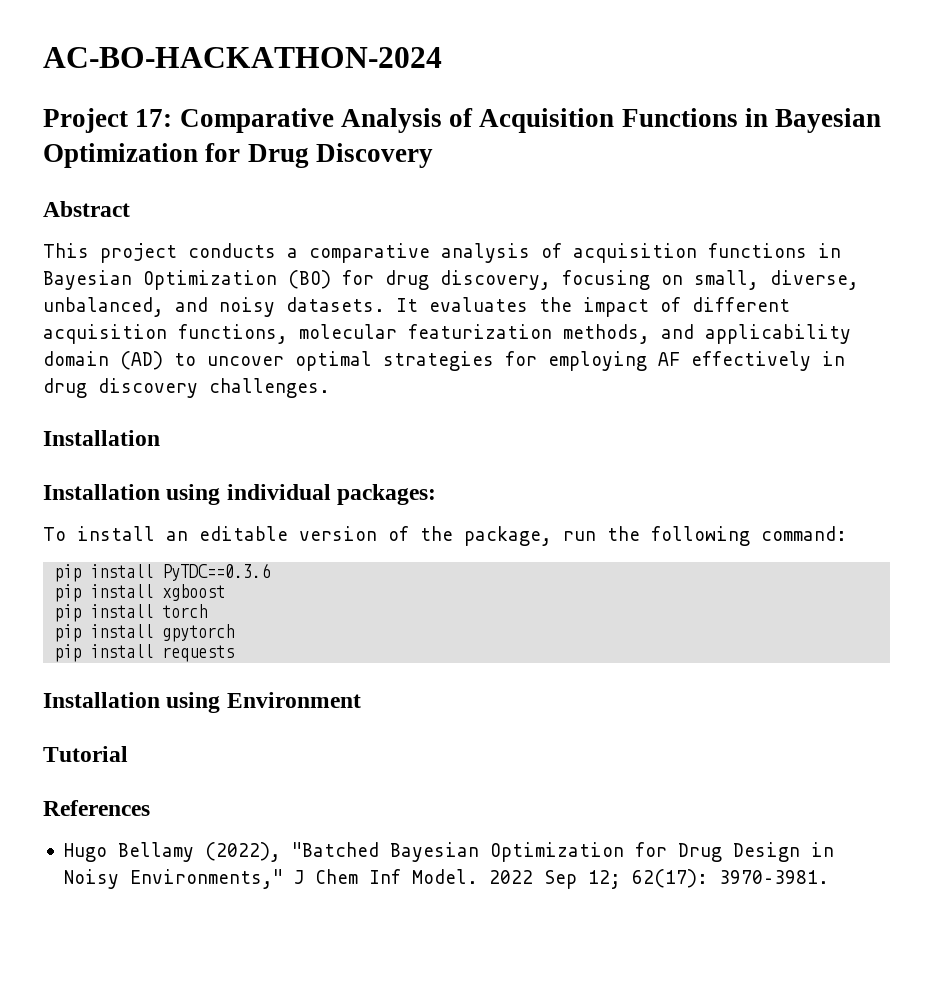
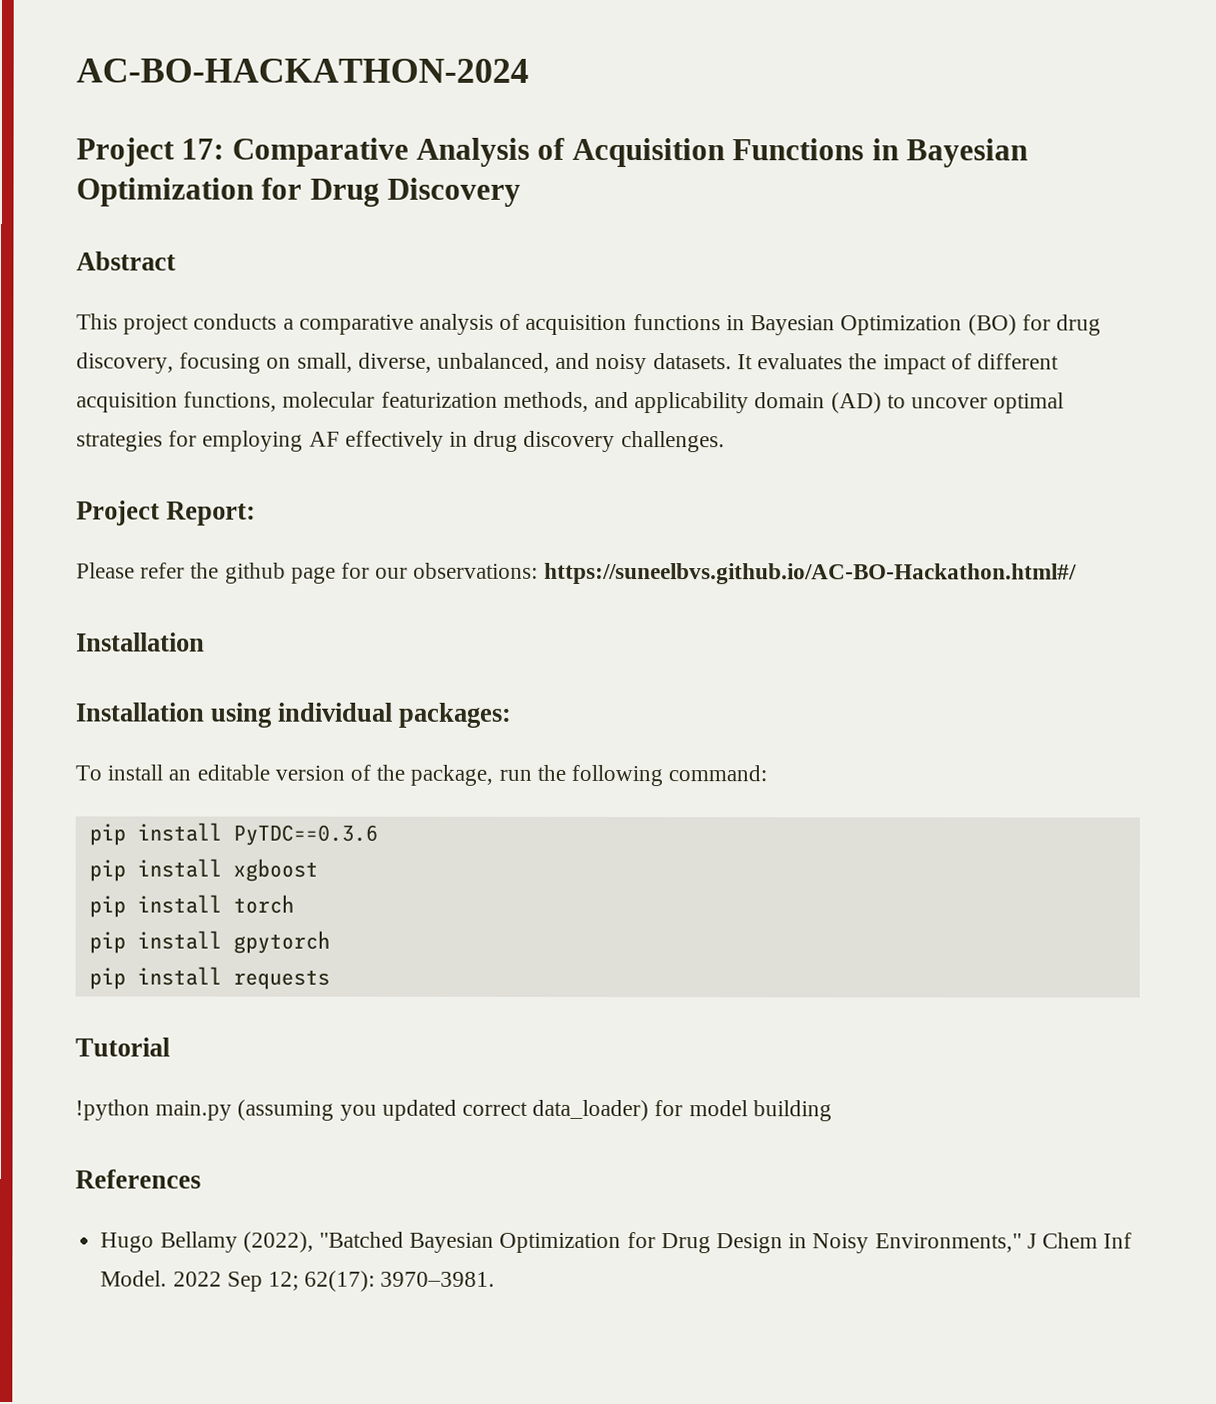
(330, 388) none -> [76,500,257,526] [76,562,1077,585] // Project Report: // Please refer the github page for our observations: https://suneelbvs.github.io/AC-BO-Hackathon.html#/
[43,692,361,713] [43,746,128,762] Installation using Environment // Tutorial -> [75,1037,170,1057] [75,1099,832,1122] Tutorial // !python main.py (assuming you updated correct data_loader) for model building

